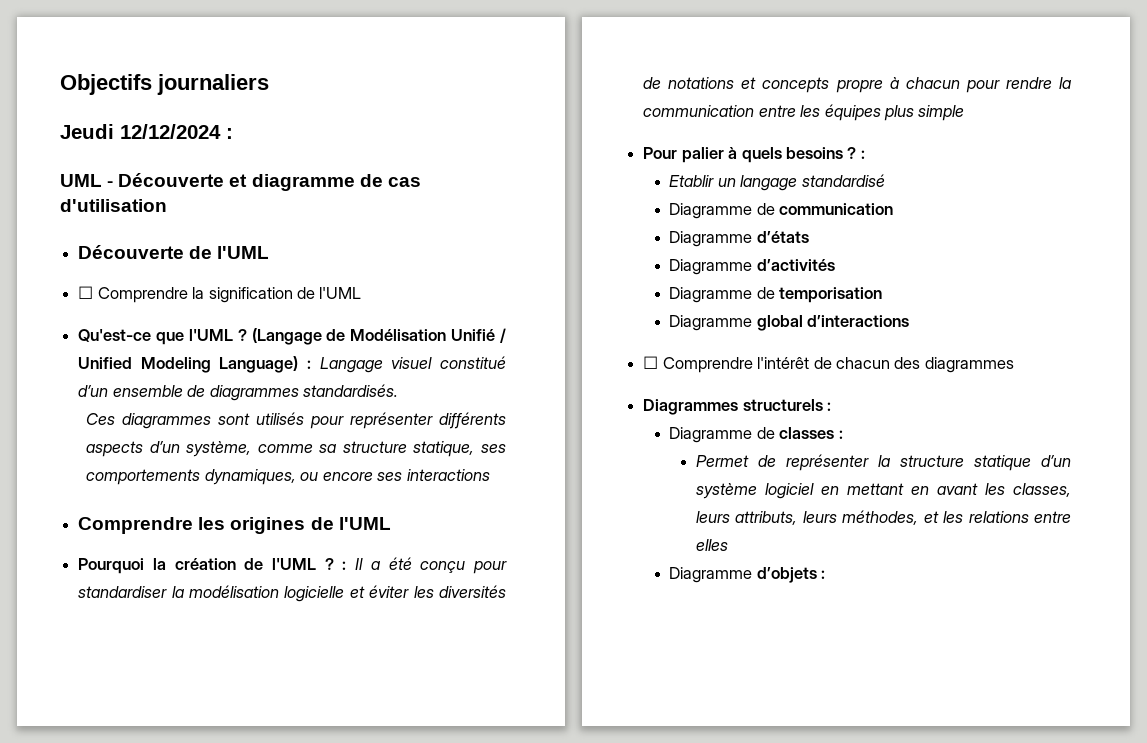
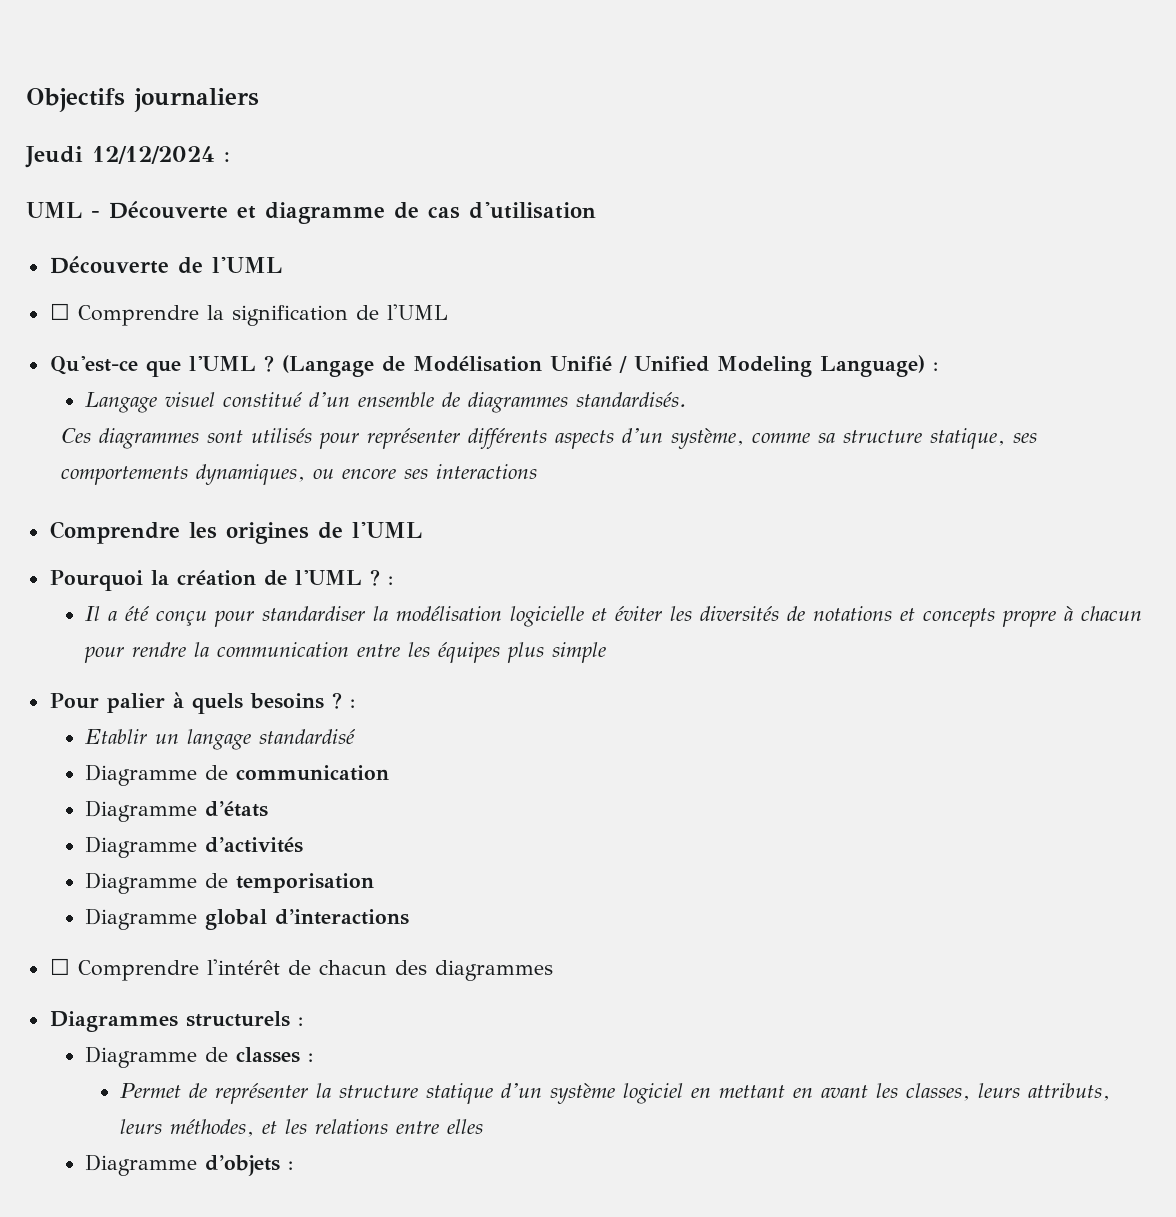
(312, 364) none -> (938, 366) //
(347, 565) none -> (393, 580) //

